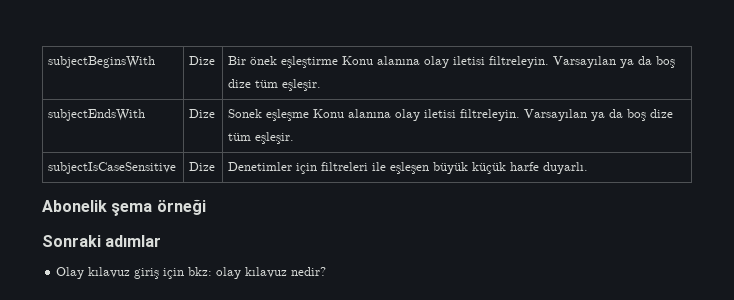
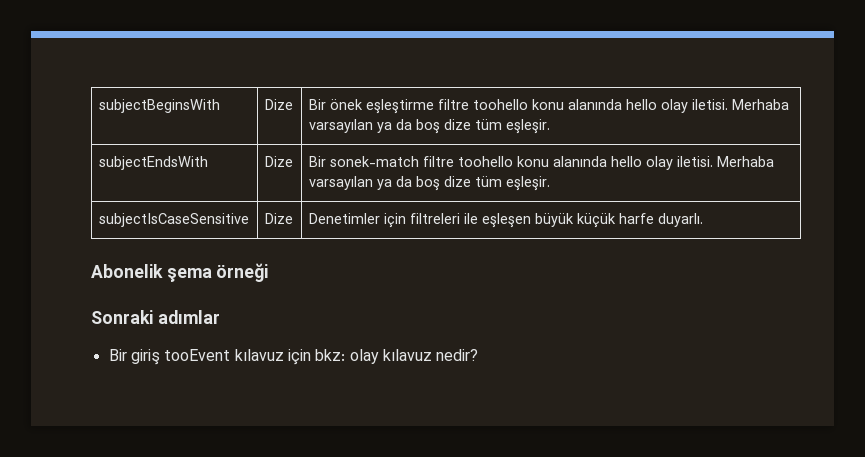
[342,56,617,68] Konu alanına olay iletisi filtreleyin. Varsayılan -> [437,99,789,113] [308,119,373,133] filtre toohello konu alanında hello olay iletisi. Merhaba varsayılan
[228,109,588,121] Sonek eşleşme Konu alanına olay iletisi filtreleyin. Varsayılan -> [308,156,774,170] [308,176,373,190] Bir sonek-match filtre toohello konu alanında hello olay iletisi. Merhaba varsayılan
[56,267,160,279] Olay kılavuz giriş -> [108,349,284,365] Bir giriş tooEvent kılavuz

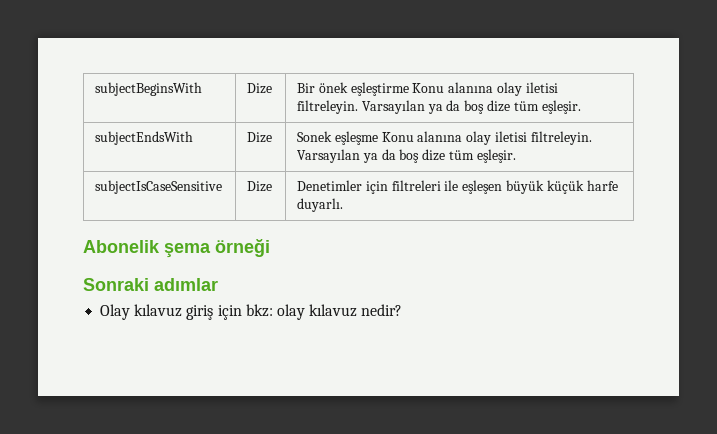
[437,99,789,113] [308,119,373,133] filtre toohello konu alanında hello olay iletisi. Merhaba varsayılan -> [412,82,558,96] [297,100,425,114] Konu alanına olay iletisi filtreleyin. Varsayılan
[308,156,774,170] [308,176,373,190] Bir sonek-match filtre toohello konu alanında hello olay iletisi. Merhaba varsayılan -> [297,131,592,145] [297,149,361,163] Sonek eşleşme Konu alanına olay iletisi filtreleyin. Varsayılan
[108,349,284,365] Bir giriş tooEvent kılavuz -> [100,304,214,320] Olay kılavuz giriş

